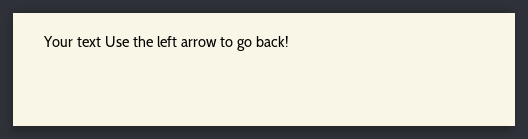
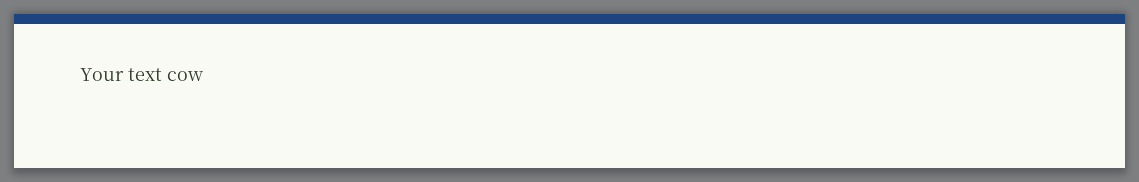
[104,36,290,51] Use the left arrow to go back! -> [167,71,203,81] cow

